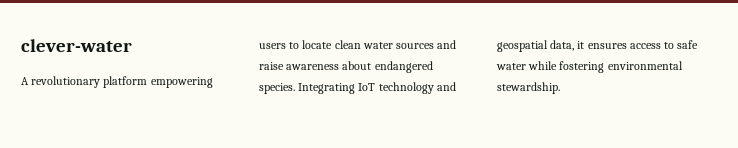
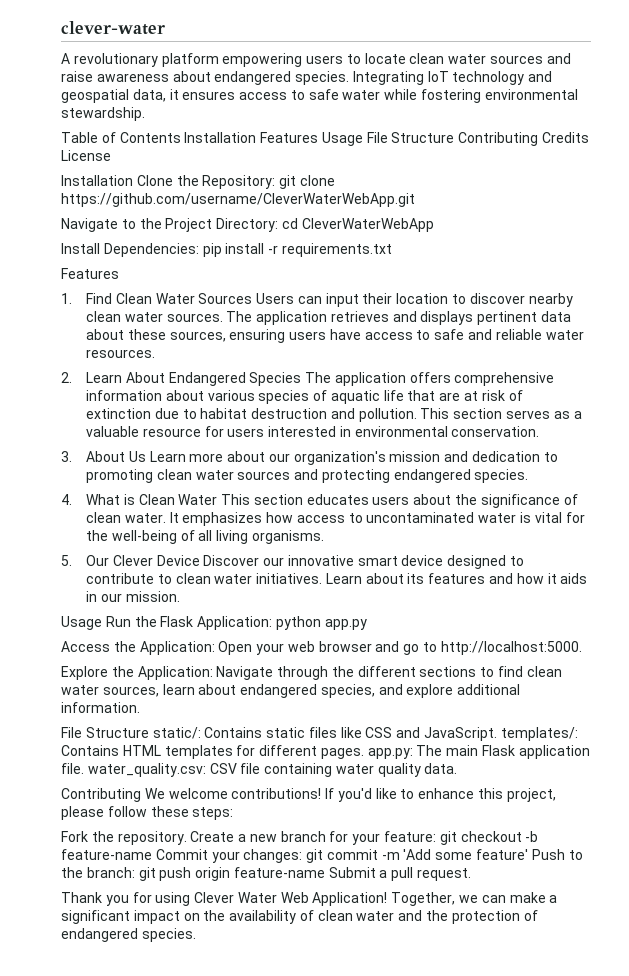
(560, 88) none -> [61,132,590,146] [61,150,111,161] [61,175,335,189] [61,193,415,207] [61,218,434,232] [61,243,392,257] [61,268,119,279] [61,293,573,307] [85,311,571,325] [85,329,584,343] [85,349,155,358] [61,372,555,386] [85,390,523,404] [85,408,582,422] [85,426,540,437] [61,451,558,465] [85,469,529,483] [61,494,578,508] [85,512,585,526] [85,530,324,544] [61,555,524,569] [85,573,588,584] [85,591,180,602] [61,616,367,630] [61,641,582,655] [61,666,562,680] [61,684,521,698] [61,702,140,713] [61,727,578,741] [61,745,590,759] [61,763,458,777] [61,788,556,802] [61,806,234,820] [61,831,539,845] [61,849,583,863] [61,867,472,881] [61,892,558,906] [61,910,538,924] [61,928,196,942] // Table of Contents Installation Features Usage File Structure Contributing Credits License // Installation Clone the Repository: git clone https://github.com/username/CleverWaterWebApp.git // Navigate to the Project Directory: cd CleverWaterWebApp // Install Dependencies: pip install -r requirements.txt // Features // 1. Find Clean Water Sources Users can input their location to discover nearby clean water sources. The application retrieves and displays pertinent data about these sources, ensuring users have access to safe and reliable water resources. // 2. Learn About Endangered Species The application offers comprehensive information about various species of aquatic life that are at risk of extinction due to habitat destruction and pollution. This section serves as a valuable resource for users interested in environmental conservation. // 3. About Us Learn more about our organization's mission and dedication to promoting clean water sources and protecting endangered species. // 4. What is Clean Water This section educates users about the significance of clean water. It emphasizes how access to uncontaminated water is vital for the well-being of all living organisms. // 5. Our Clever Device Discover our innovative smart device designed to contribute to clean water initiatives. Learn about its features and how it aids in our mission. // Usage Run the Flask Application: python app.py // Access the Application: Open your web browser and go to http://localhost:5000. // Explore the Application: Navigate through the different sections to find clean water sources, learn about endangered species, and explore additional information. // File Structure static/: Contains static files like CSS and JavaScript. templates/: Contains HTML templates for different pages. app.py: The main Flask application file. water_quality.csv: CSV file containing water quality data. // Contributing We welcome contributions! If you'd like to enhance this project, please follow these steps: // Fork the repository. Create a new branch for your feature: git checkout -b feature-name Commit your changes: git commit -m 'Add some feature' Push to the branch: git push origin feature-name Submit a pull request. // Thank you for using Clever Water Web Application! Together, we can make a significant impact on the availability of clean water and the protection of endangered species.

